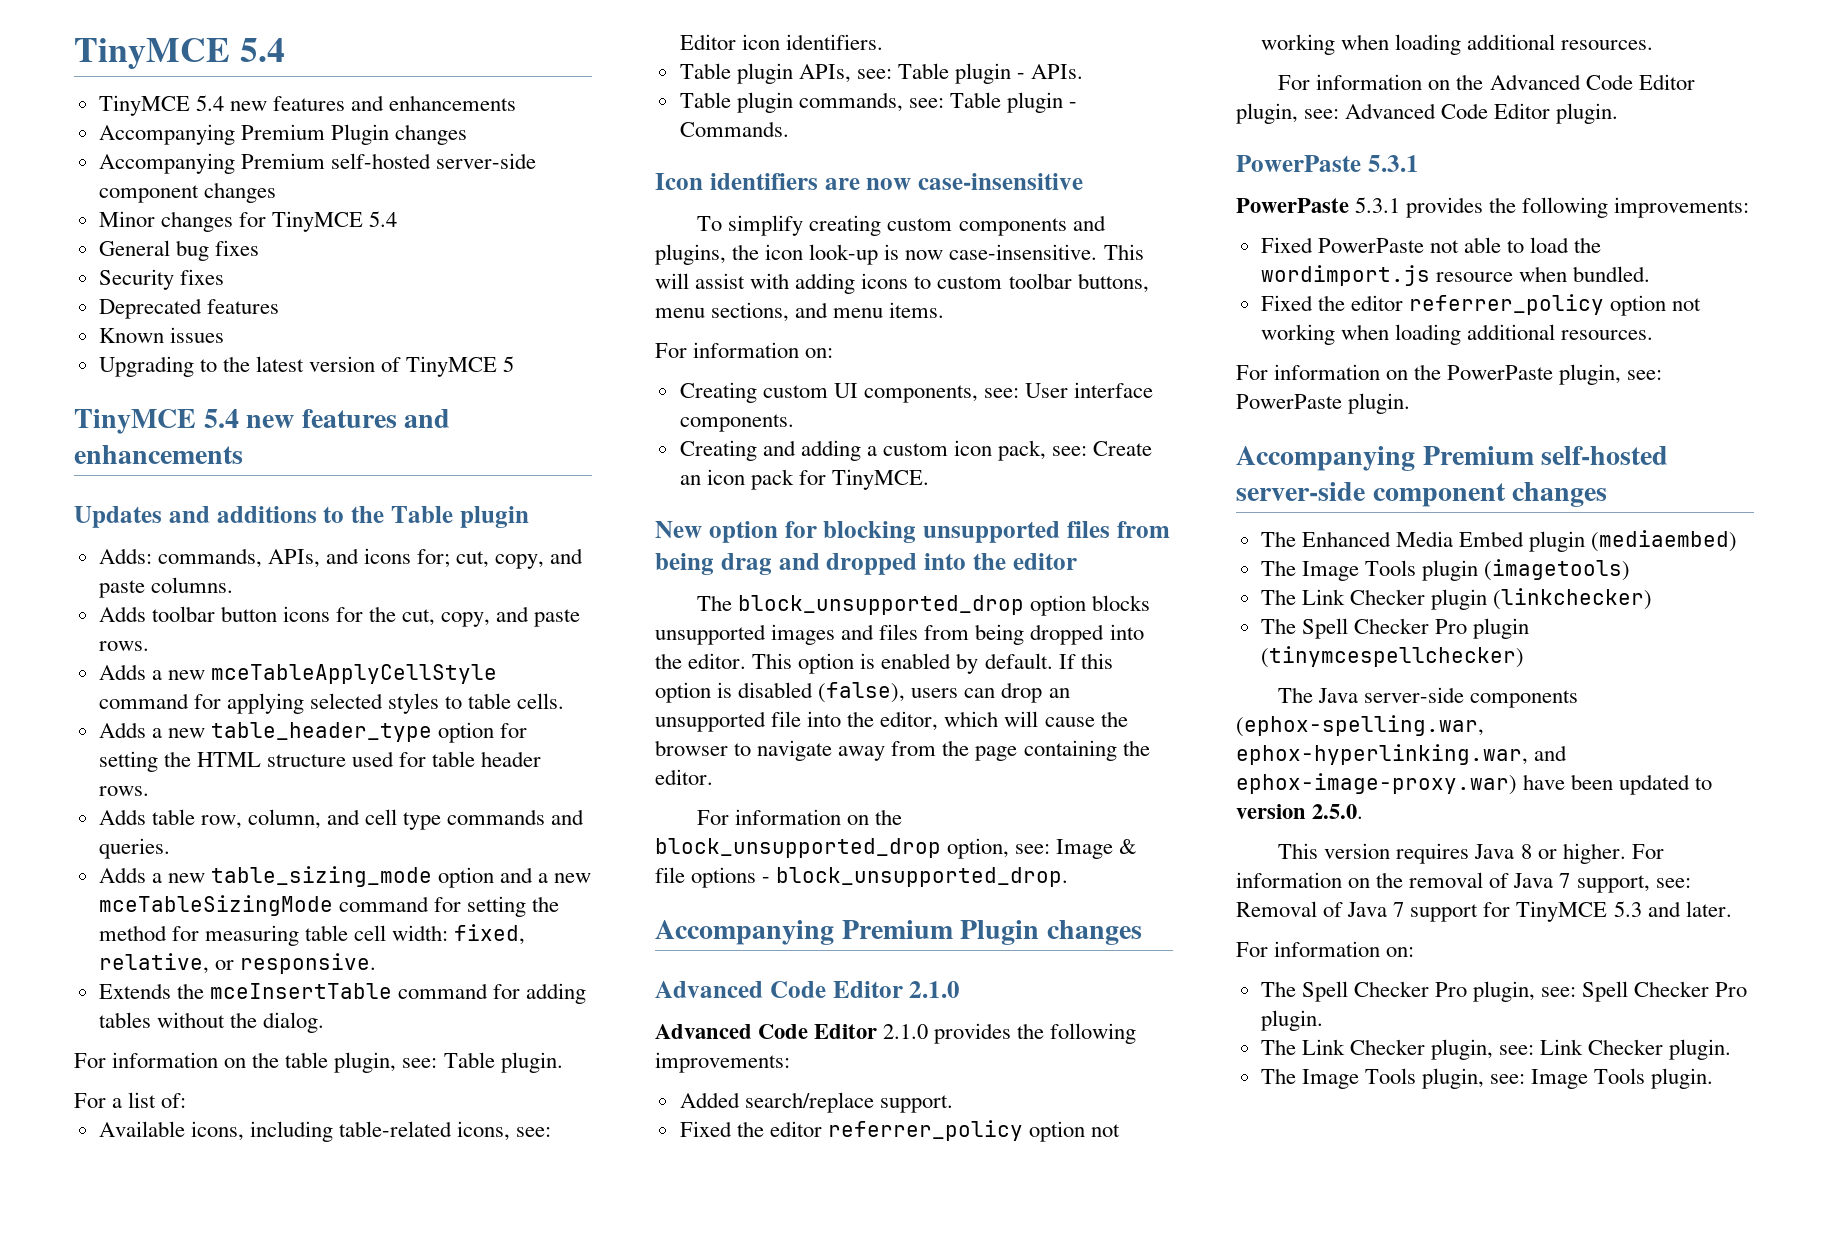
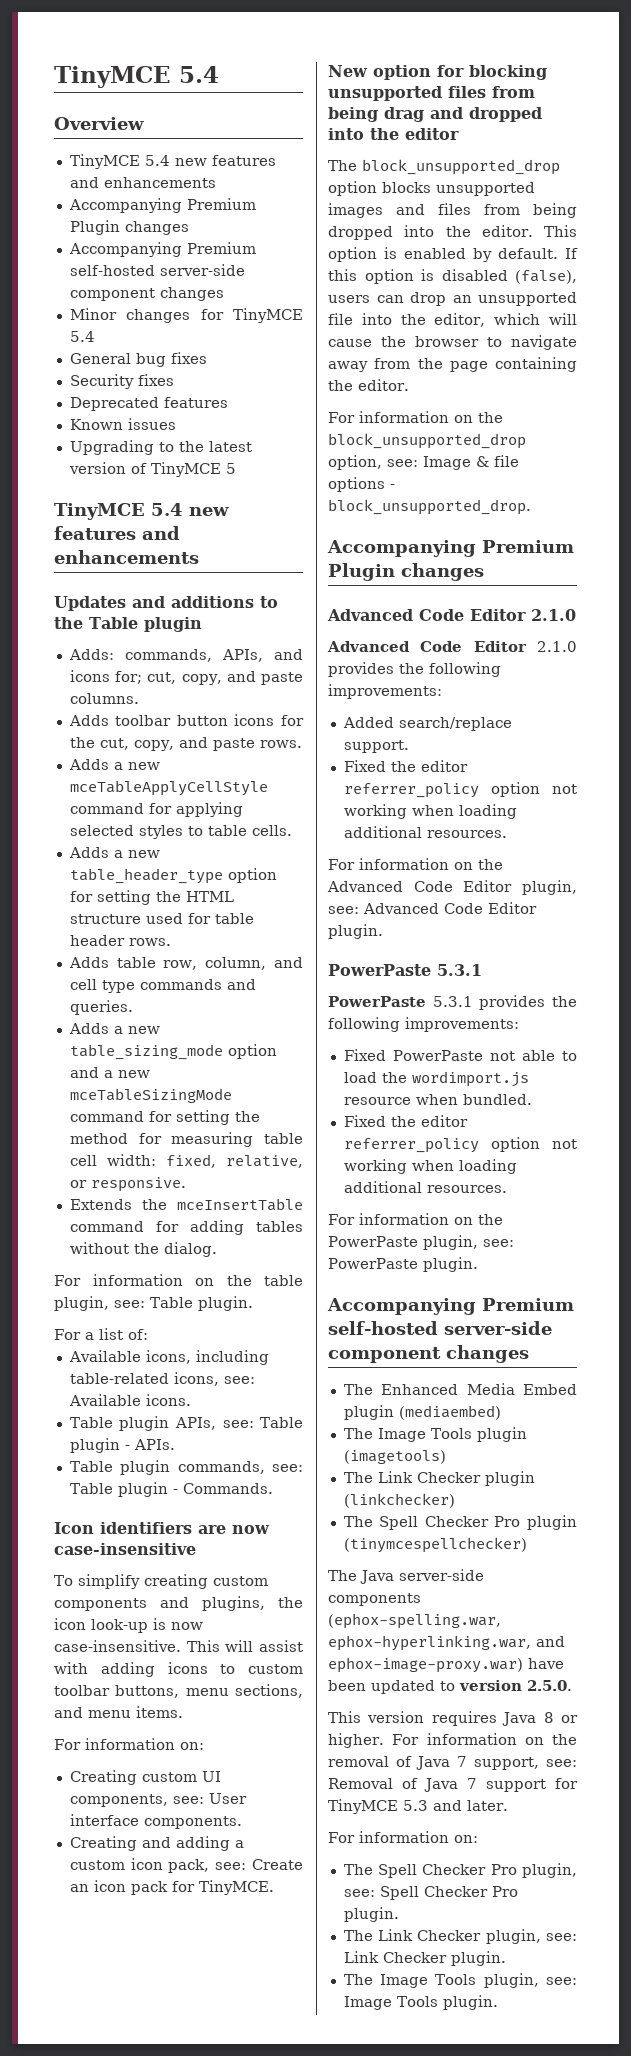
[74,38,285,70] TinyMCE 5.4 -> [54,66,219,88] [54,117,144,130] TinyMCE 5.4 // Overview
[679,34,883,50] Editor icon identifiers. -> [68,1394,191,1406] Available icons.

